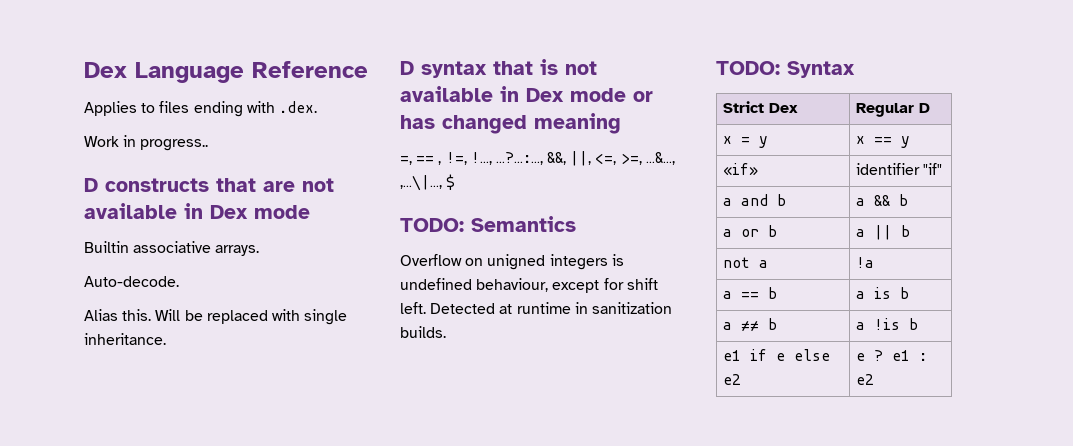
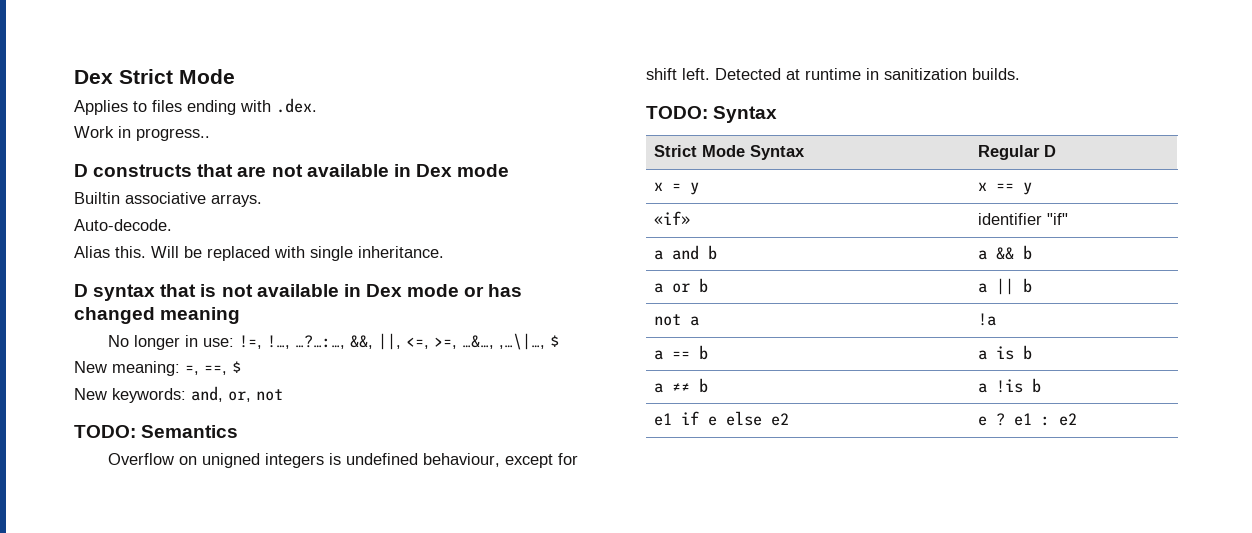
[84,61,368,83] Dex Language Reference -> [74,69,235,84] Dex Strict Mode
[400,156,442,165] =, == , -> [107,335,234,350] No longer in use:
(456, 182) none -> [74,361,241,376] [74,386,283,403] // New meaning: =, ==, $ // New keywords: and, or, not
[768,103,798,113] Dex -> [701,145,805,160] Mode Syntax

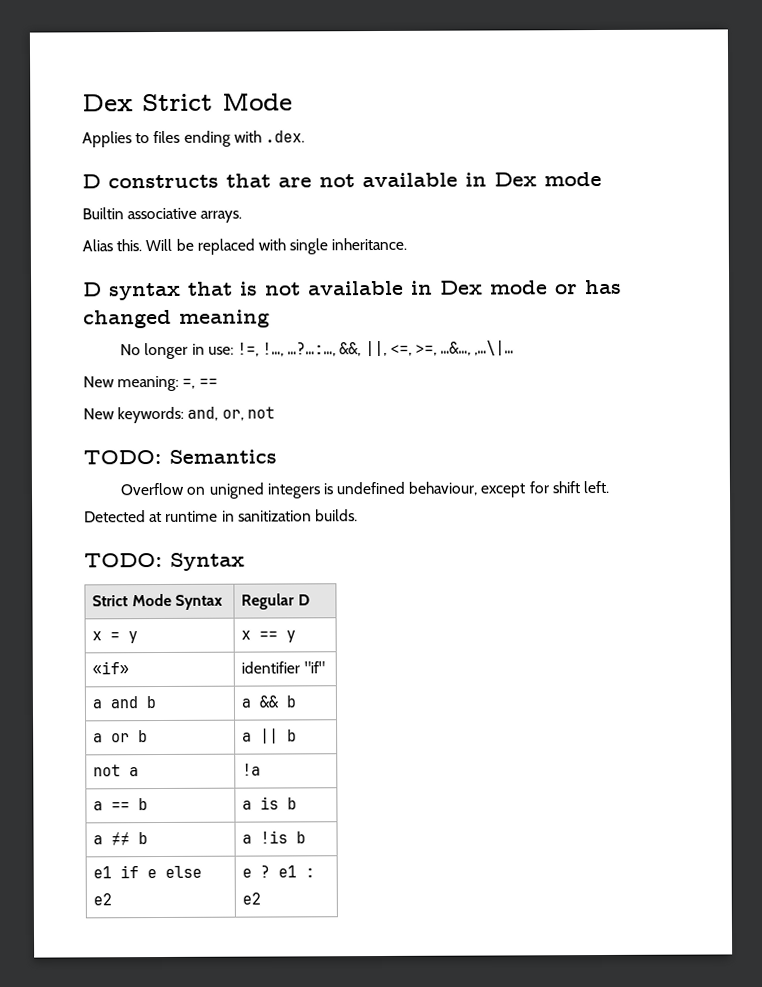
[74,126,210,141] // Work in progress.. -> (305, 136) none
[74,219,172,231] // Auto-decode. -> (243, 216) none
[498,333,559,350] ,…\|…, $ -> [474,340,515,356] ,…\|…
[204,361,241,375] ==, $ -> [198,377,218,387] ==

